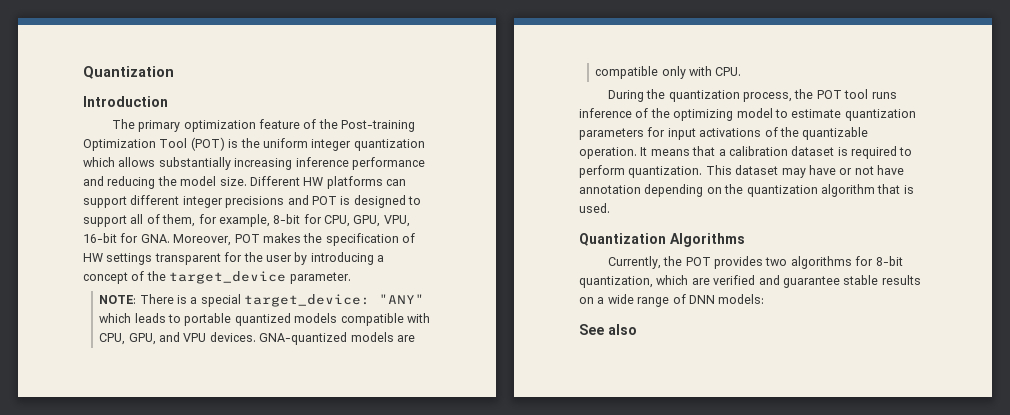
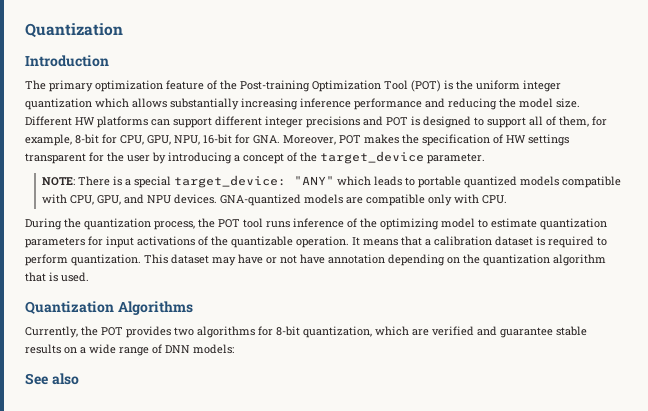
[383,215,410,227] VPU, -> [174,135,200,145] NPU,
[183,333,207,342] VPU -> [146,195,171,204] NPU

